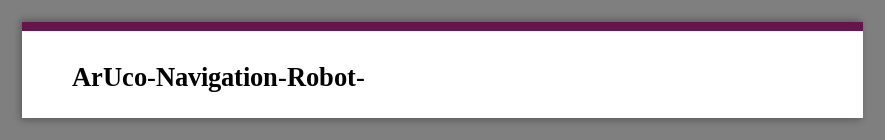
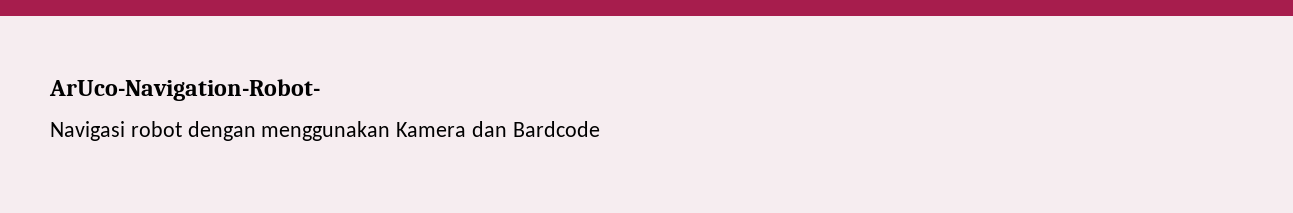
(365, 79) none -> [50,121,600,141] // Navigasi robot dengan menggunakan Kamera dan Bardcode

